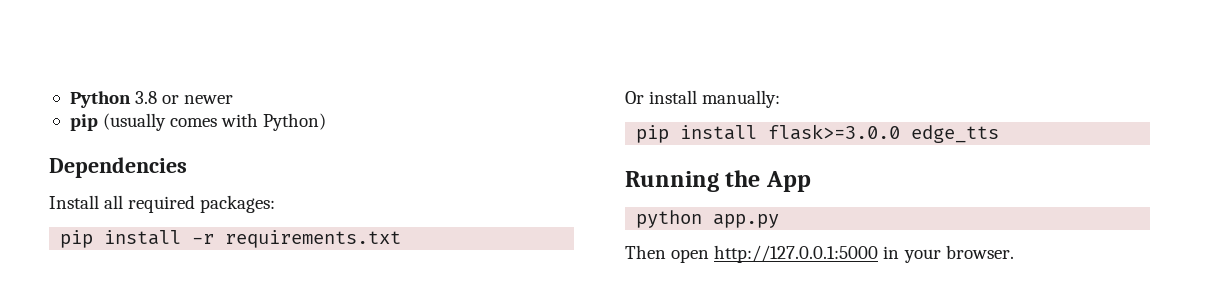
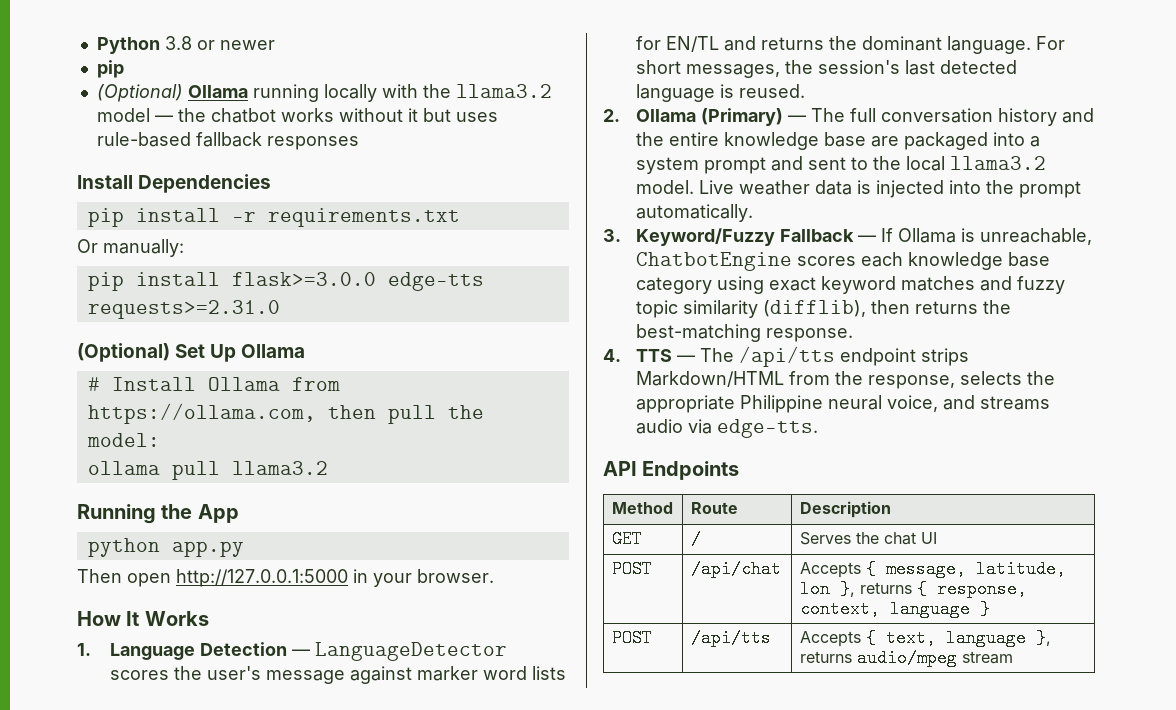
[103,113,327,131] [49,157,187,178] [49,195,276,213] (usually comes with Python) // Dependencies // Install all required packages: -> [96,84,552,102] [96,108,498,123] [96,132,359,150] [77,174,272,193] // (Optional) Ollama running locally with the llama3.2 model — the chatbot works without it but uses rule-based fallback responses // Install Dependencies
[649,90,698,104] install -> (98, 246) none
[911,125,1000,143] edge_tts -> [387,272,484,291] [87,300,280,319] [77,343,306,362] [87,377,340,391] [87,403,484,424] [86,433,160,447] [87,461,328,480] edge-tts requests>=2.31.0 // (Optional) Set Up Ollama // # Install Ollama from https://ollama.com, then pull the model: // ollama pull llama3.2
(1014, 252) none -> [77,611,209,626] [77,642,507,661] [109,666,566,684] [635,36,1065,54] [635,60,1017,78] [635,84,805,102] [603,108,1094,126] [635,132,1040,150] [635,156,1046,174] [635,180,1081,198] [635,204,753,222] [603,228,1092,246] [635,252,1050,271] [635,276,1065,294] [635,300,1011,318] [635,324,853,342] [603,346,969,367] [635,371,1055,389] [635,395,1050,413] [635,419,818,438] [603,461,740,480] [611,502,673,514] [690,502,738,514] [799,501,891,518] [611,530,642,548] [690,530,701,548] [799,532,937,545] [611,560,652,578] [690,560,781,578] [799,560,1066,578] [799,580,1027,598] [799,600,990,618] [611,629,652,647] [690,629,771,647] [799,629,1051,647] [799,649,1013,667] // How It Works // 1. Language Detection — LanguageDetector scores the user's message against marker word lists for EN/TL and returns the dominant language. For short messages, the session's last detected language is reused. // 2. Ollama (Primary) — The full conversation history and the entire knowledge base are packaged into a system prompt and sent to the local llama3.2 model. Live weather data is injected into the prompt automatically. // 3. Keyword/Fuzzy Fallback — If Ollama is unreachable, ChatbotEngine scores each knowledge base category using exact keyword matches and fuzzy topic similarity (difflib), then returns the best-matching response. // 4. TTS — The /api/tts endpoint strips Markdown/HTML from the response, selects the appropriate Philippine neural voice, and streams audio via edge-tts. // API Endpoints // Method | Route | Description // GET | / | Serves the chat UI // POST | /api/chat | Accepts { message, latitude, lon }, returns { response, context, language } // POST | /api/tts | Accepts { text, language }, returns audio/mpeg stream

